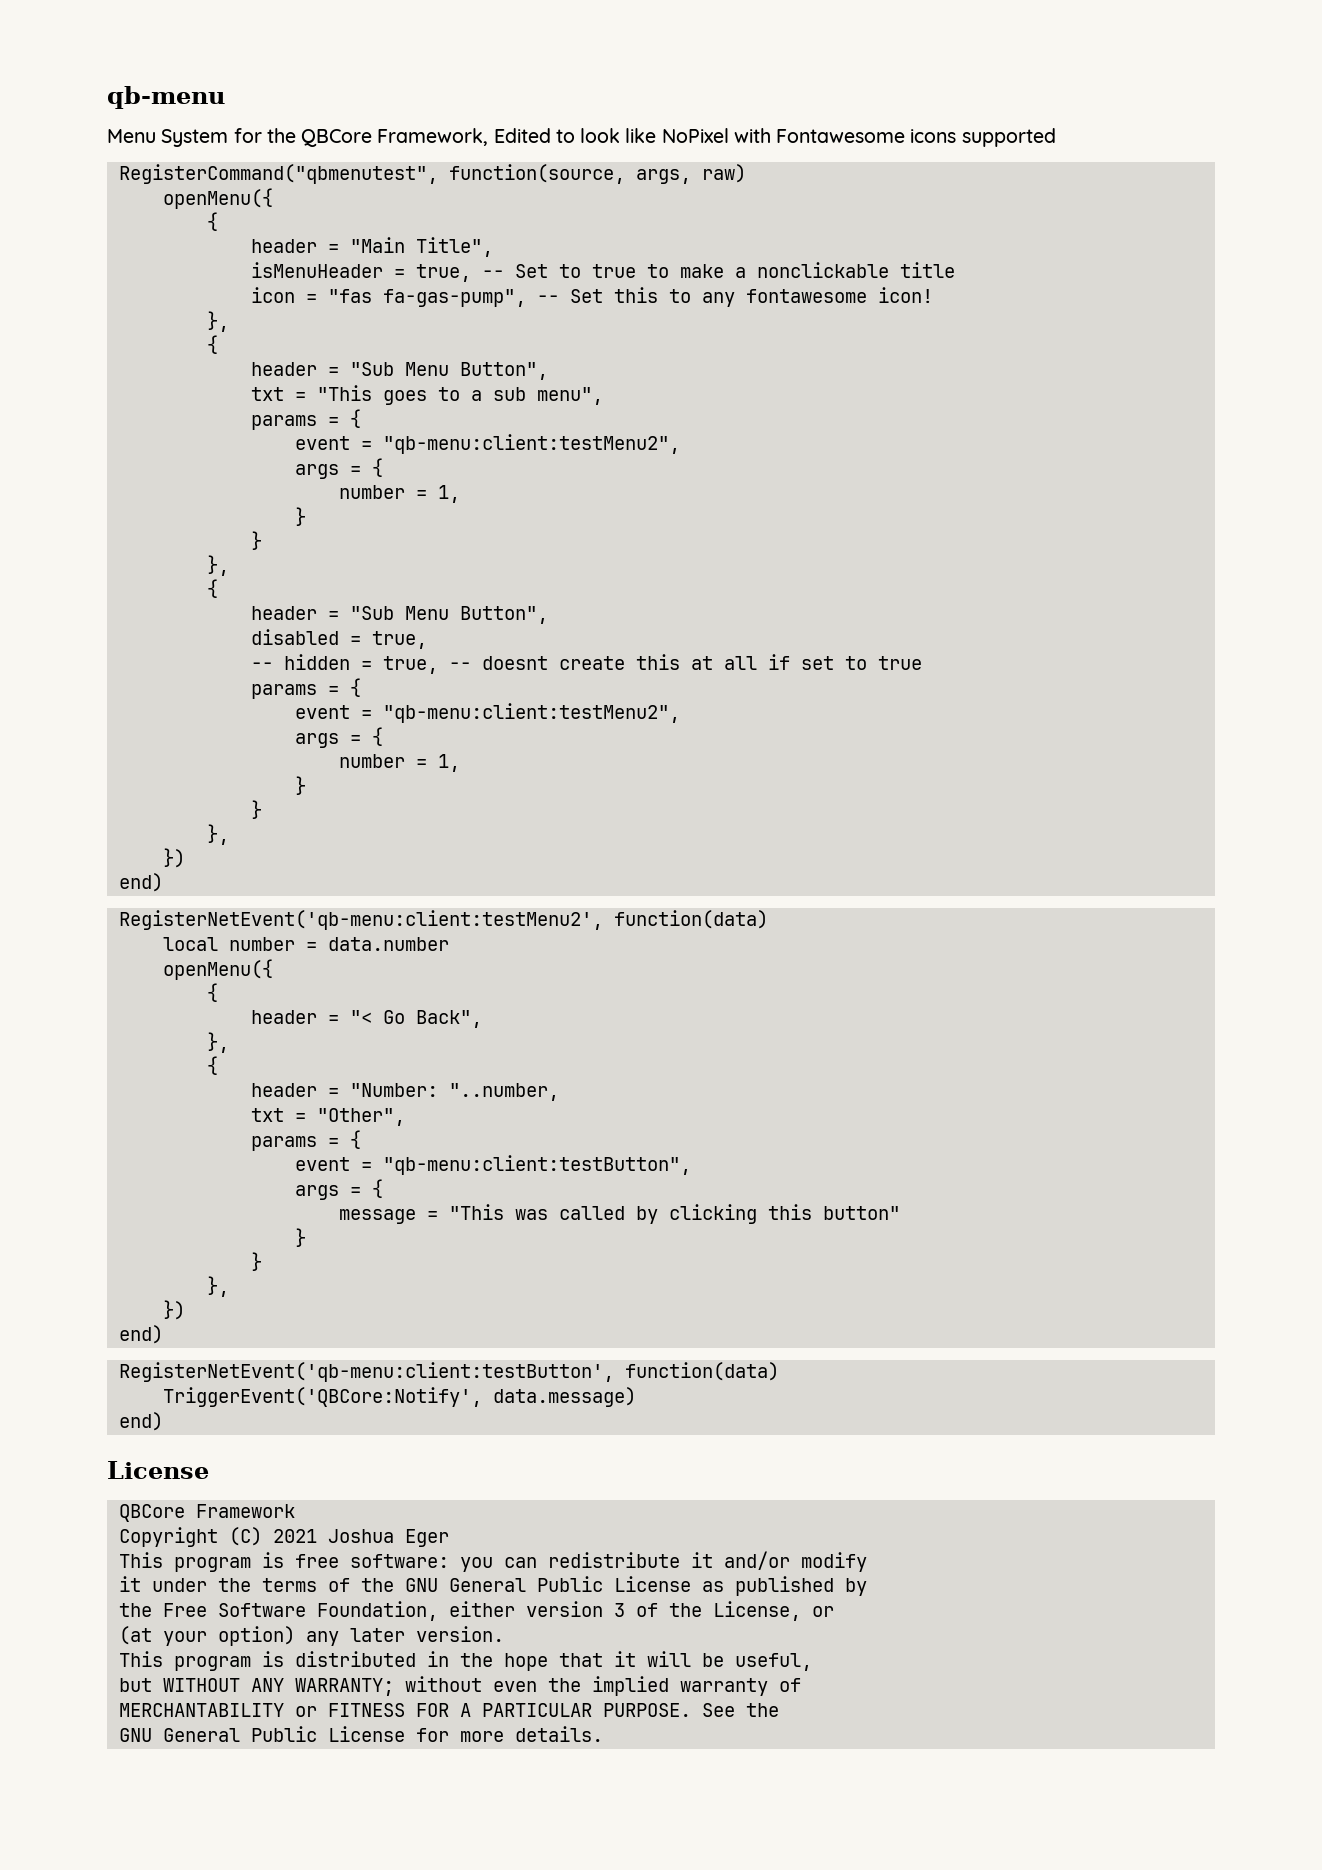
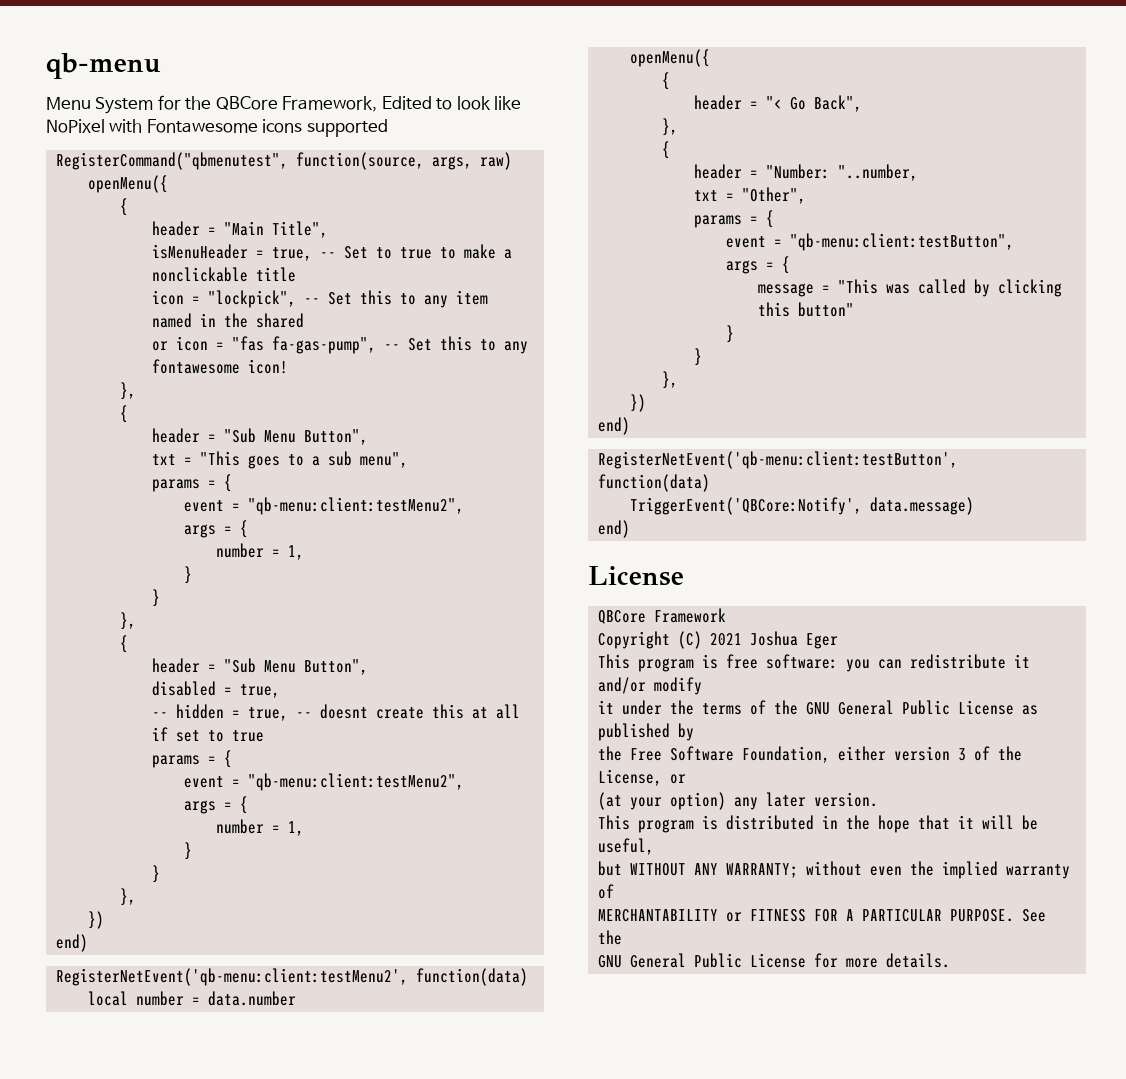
(317, 298) none -> [207,290,488,308] [151,313,304,328] [151,336,224,351] "lockpick", -- Set this to any item named in the shared // or icon =

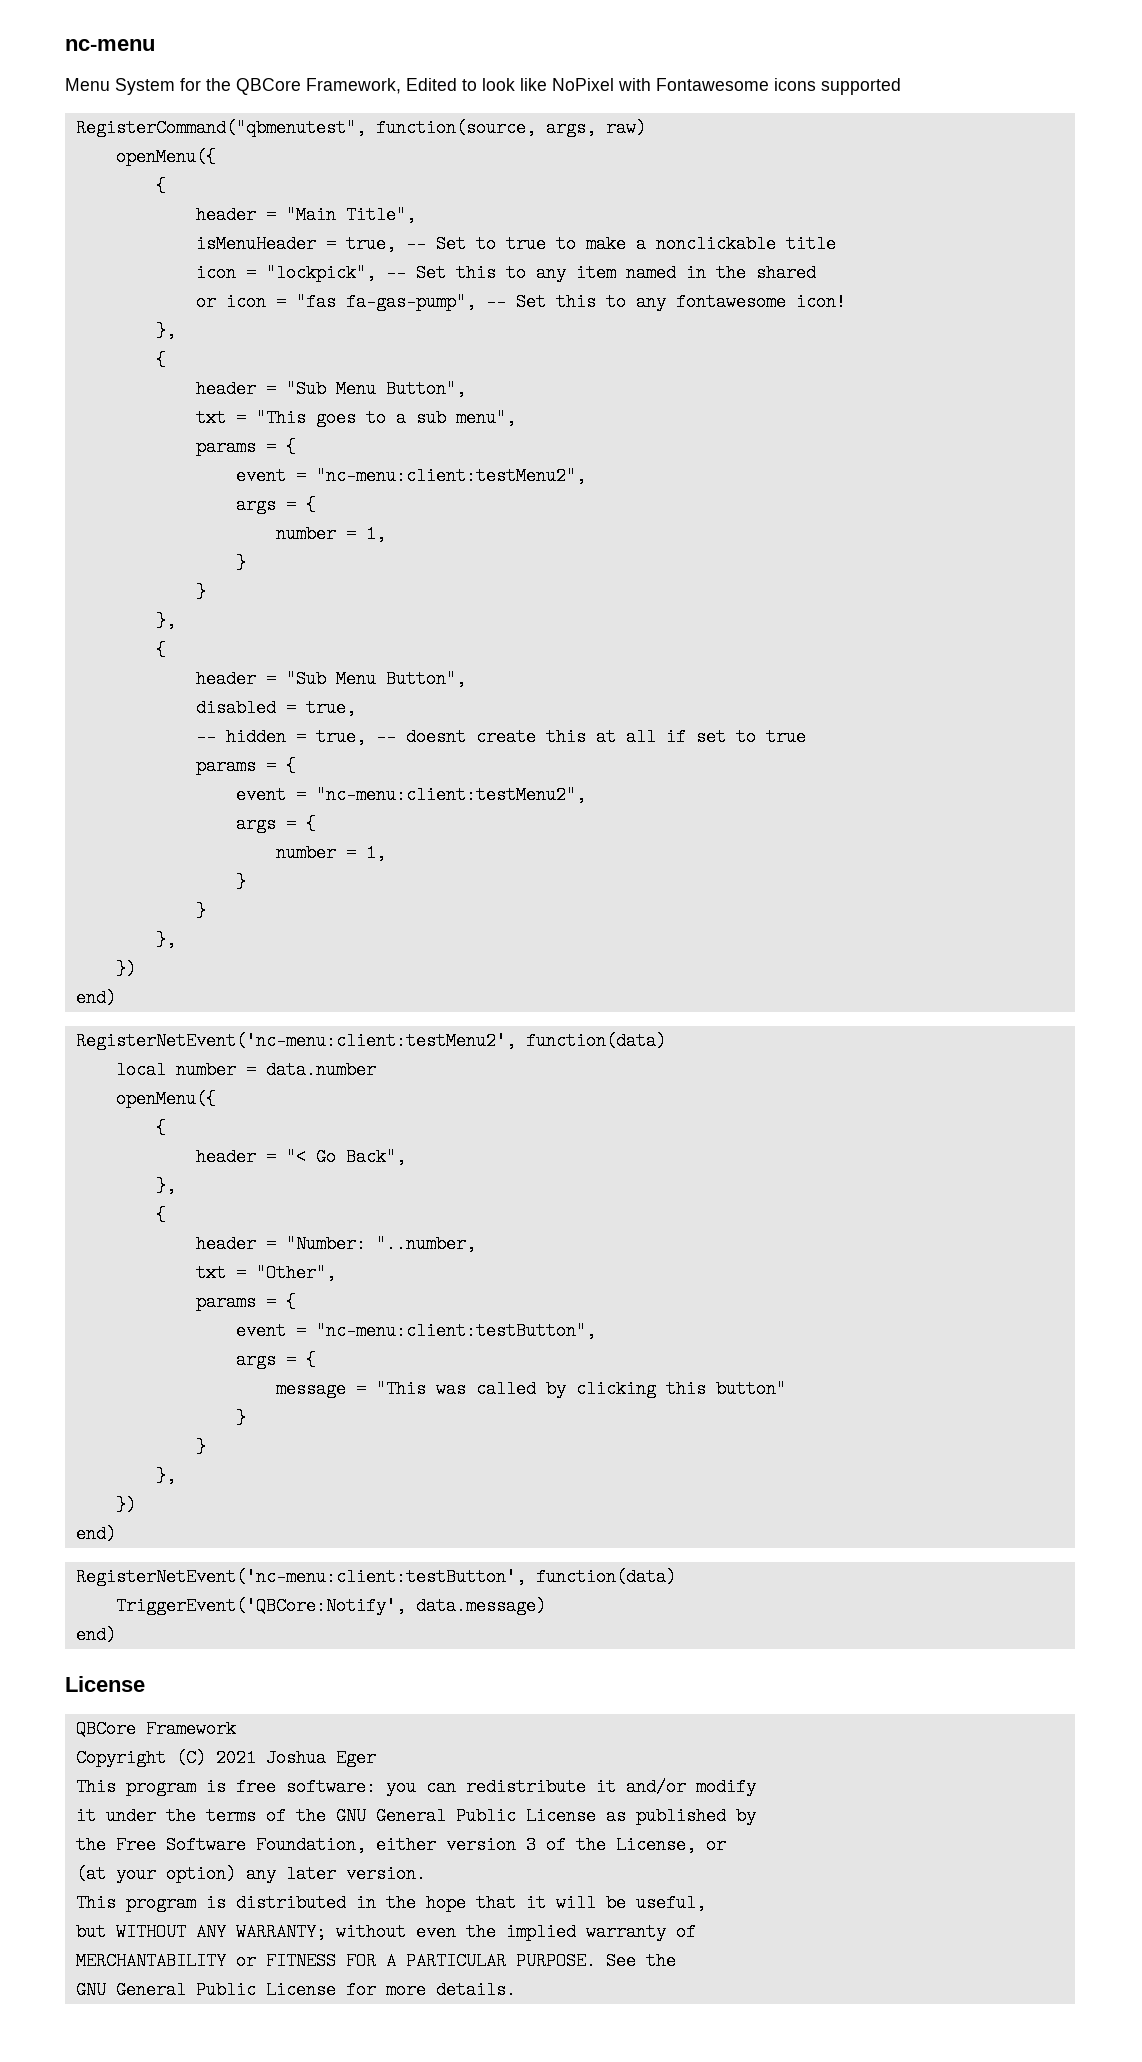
[46,53,161,79] qb-menu -> [65,39,155,51] nc-menu
[247,497,464,515] "qb-menu:client:testMenu2", -> [315,467,586,485] "nc-menu:client:testMenu2",
[247,773,464,791] "qb-menu:client:testMenu2", -> [315,786,586,804] "nc-menu:client:testMenu2",
[55,968,408,986] RegisterNetEvent('qb-menu:client:testMenu2', -> [75,1032,516,1050] RegisterNetEvent('nc-menu:client:testMenu2',
[789,233,1014,251] "qb-menu:client:testButton", -> [315,1322,596,1340] "nc-menu:client:testButton",
[597,451,958,469] RegisterNetEvent('qb-menu:client:testButton', -> [75,1568,526,1586] RegisterNetEvent('nc-menu:client:testButton',

